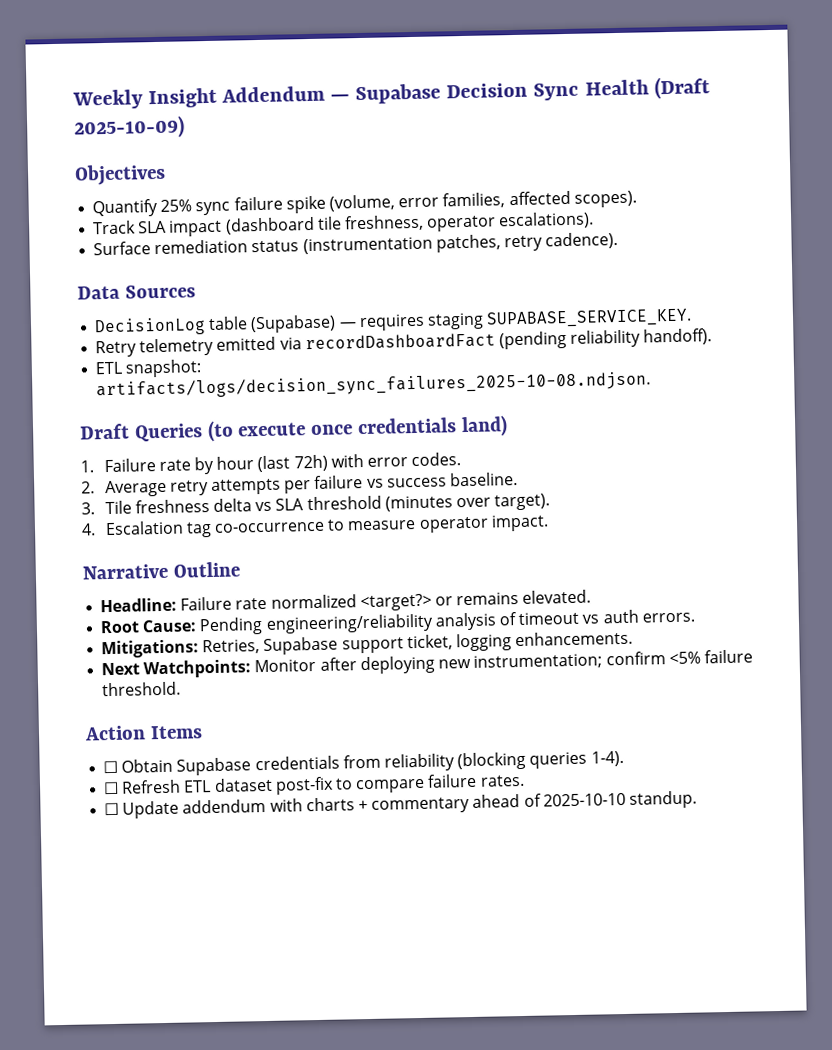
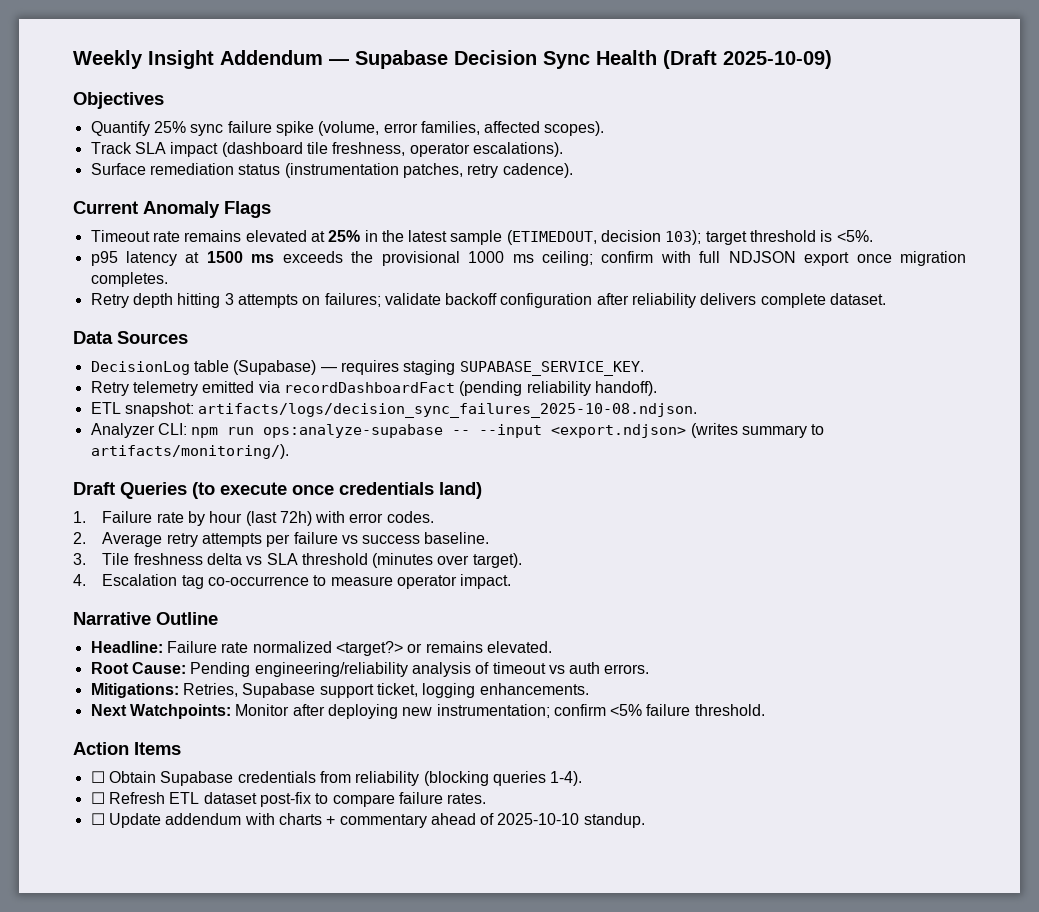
(619, 240) none -> [73,201,271,218] [90,230,873,245] [90,251,967,266] [90,272,168,287] [90,293,887,308] // Current Anomaly Flags // Timeout rate remains elevated at 25% in the latest sample (ETIMEDOUT, decision 103); target threshold is <5%. // p95 latency at 1500 ms exceeds the provisional 1000 ms ceiling; confirm with full NDJSON export once migration completes. // Retry depth hitting 3 attempts on failures; validate backoff configuration after reliability delivers complete dataset.
(652, 385) none -> [90,423,825,438] [90,444,289,459] // Analyzer CLI: npm run ops:analyze-supabase -- --input <export.ndjson> (writes summary to artifacts/monitoring/).

